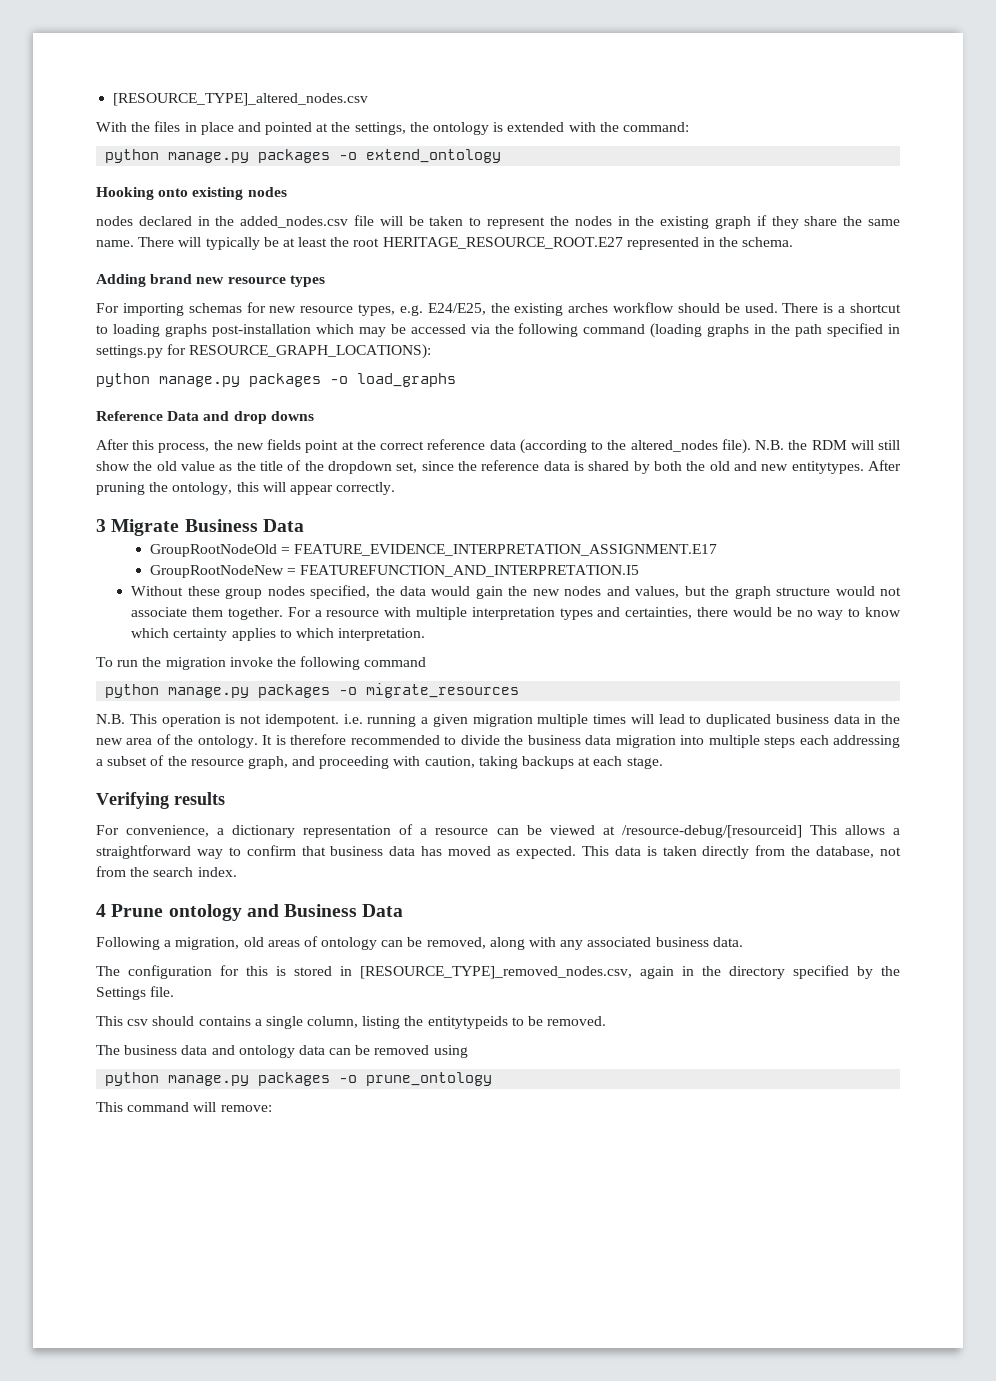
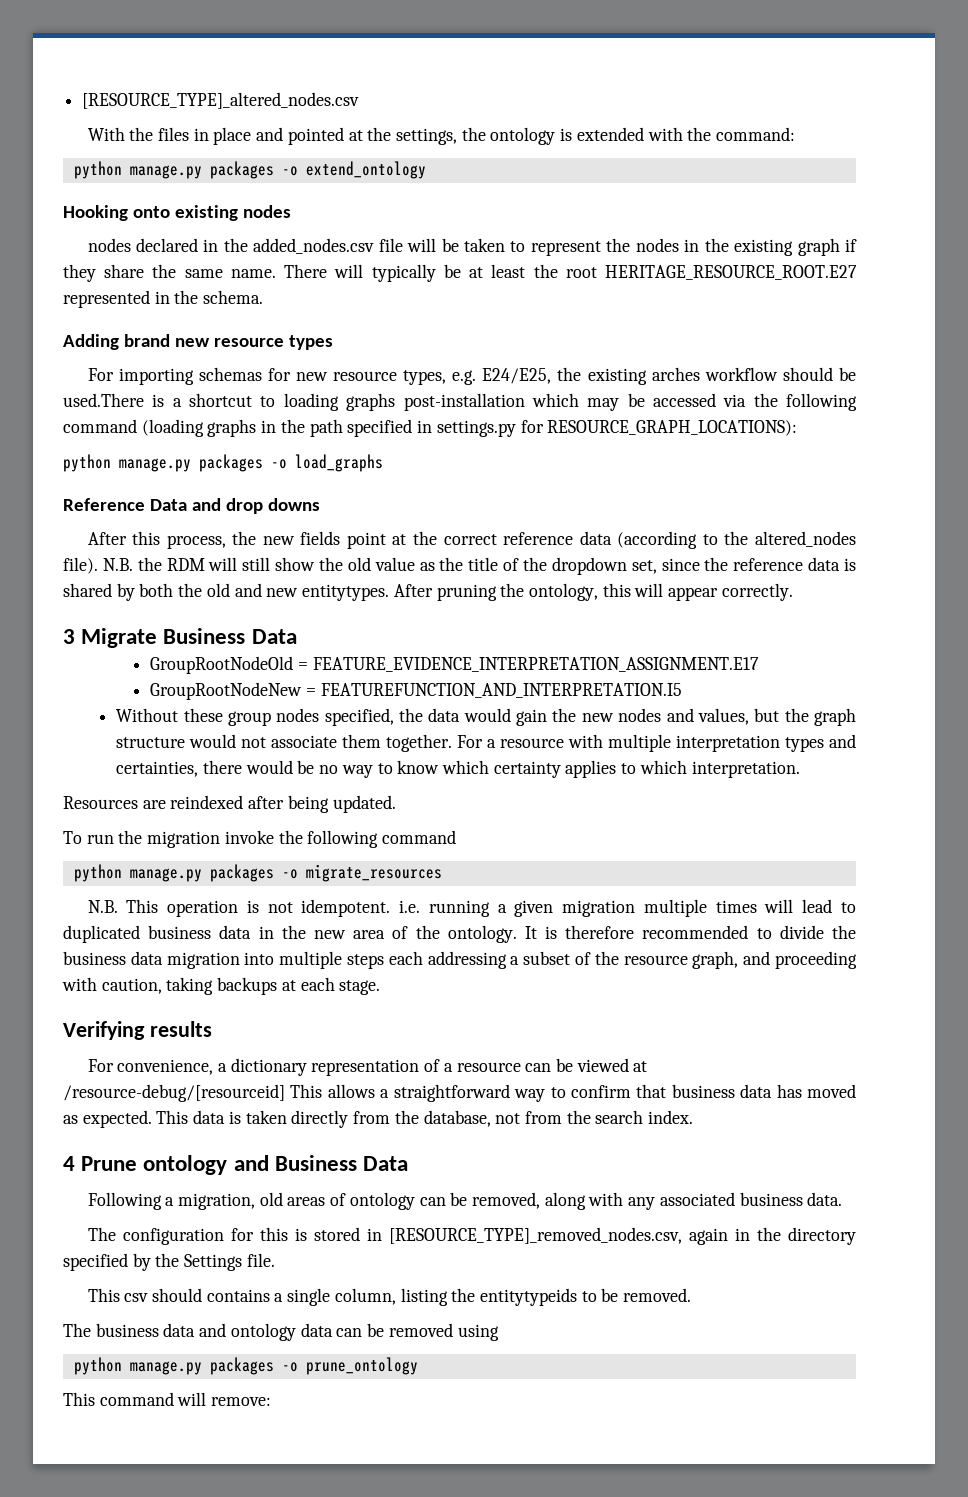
[744,303,819,313] used. There -> [63,393,144,407] used.There
(426, 634) none -> [63,795,396,813] // Resources are reindexed after being updated.

